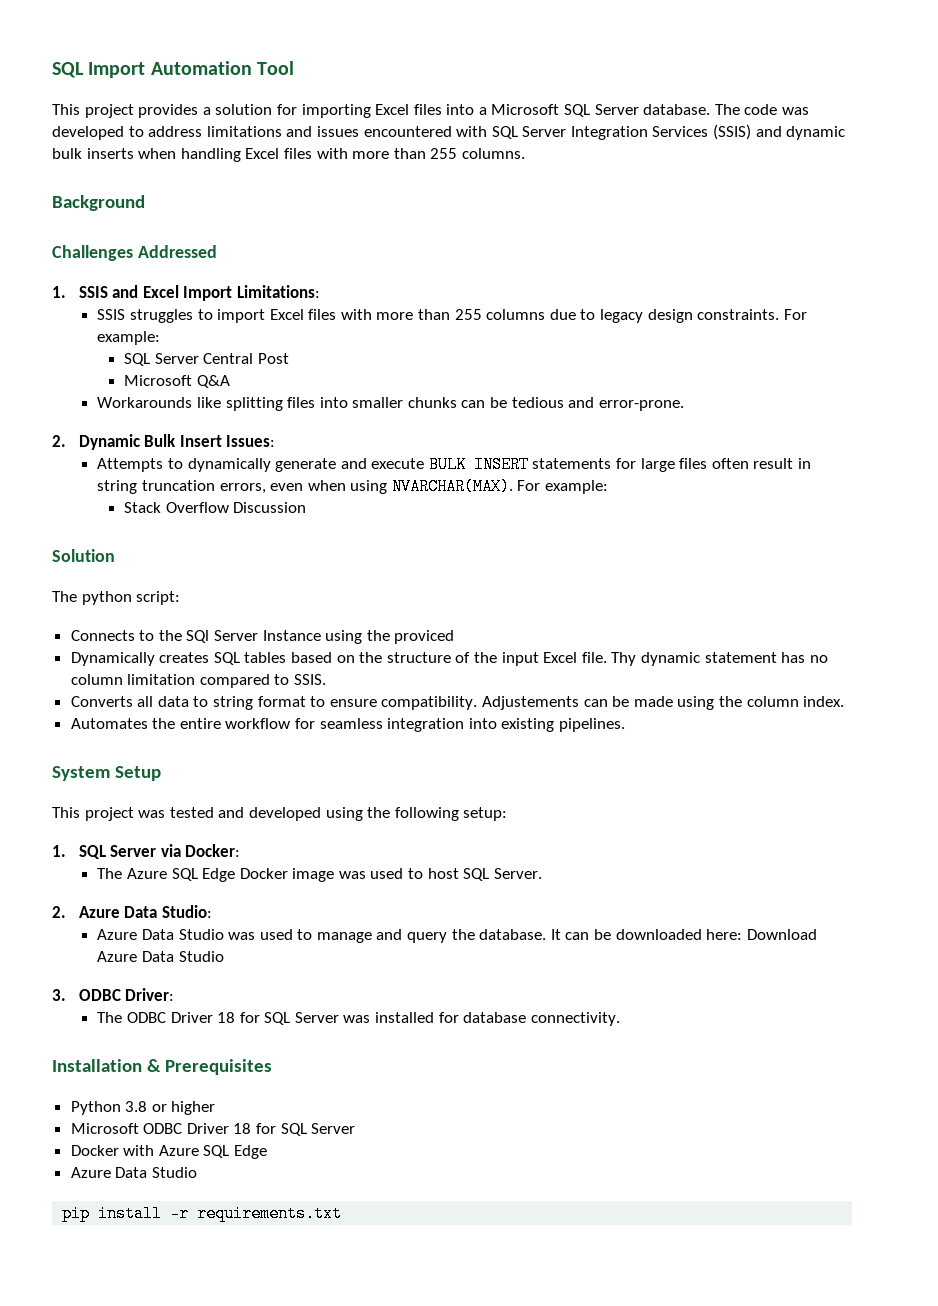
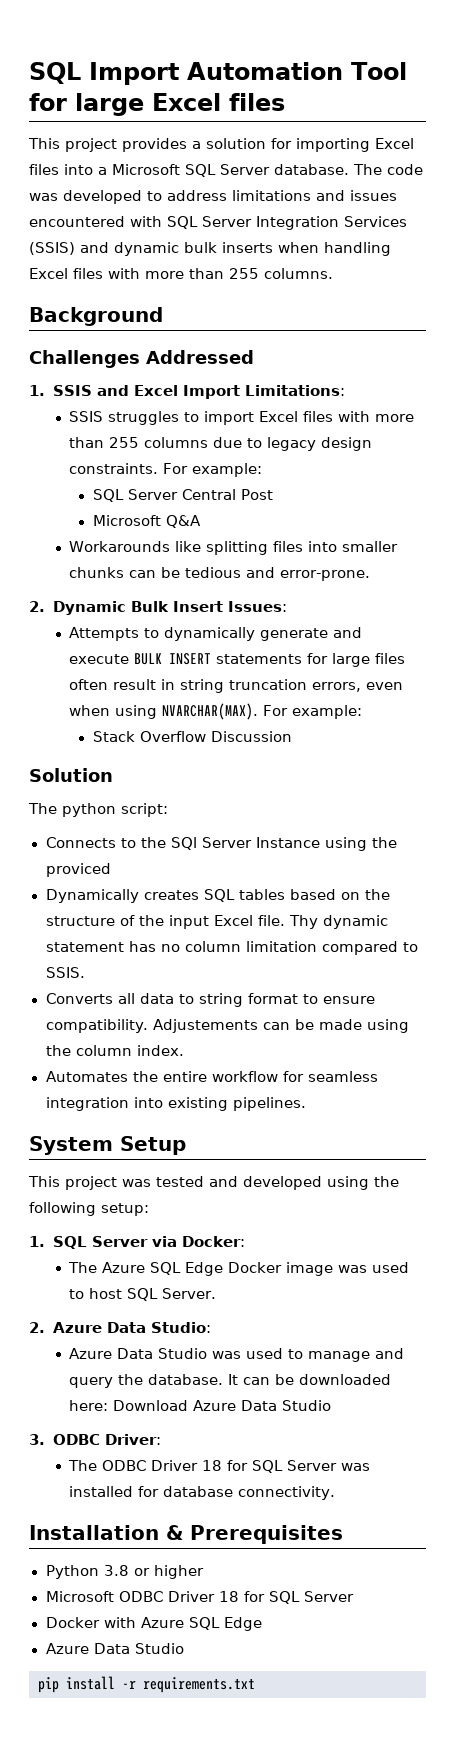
(294, 68) none -> [29,93,285,116] for large Excel files

